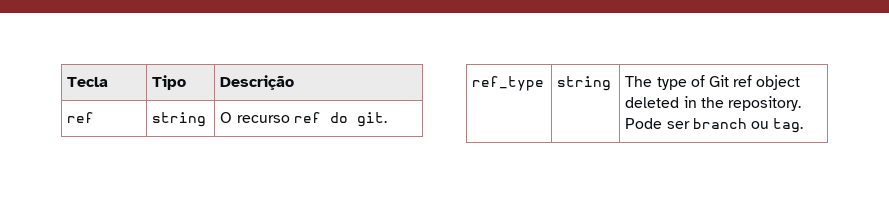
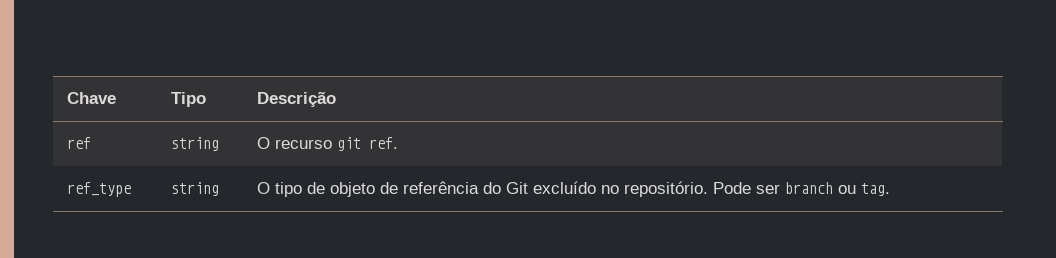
[67,77,109,87] Tecla -> [66,92,116,104] Chave
[293,112,387,127] ref do git. -> [336,137,398,151] git ref.
[625,75,801,90] [625,96,801,111] The type of Git ref object deleted in the repository. -> [256,181,708,197] O tipo de objeto de referência do Git excluído no repositório.

